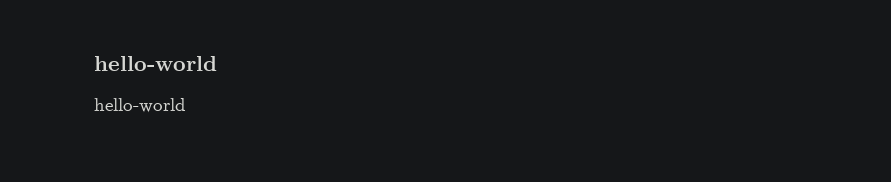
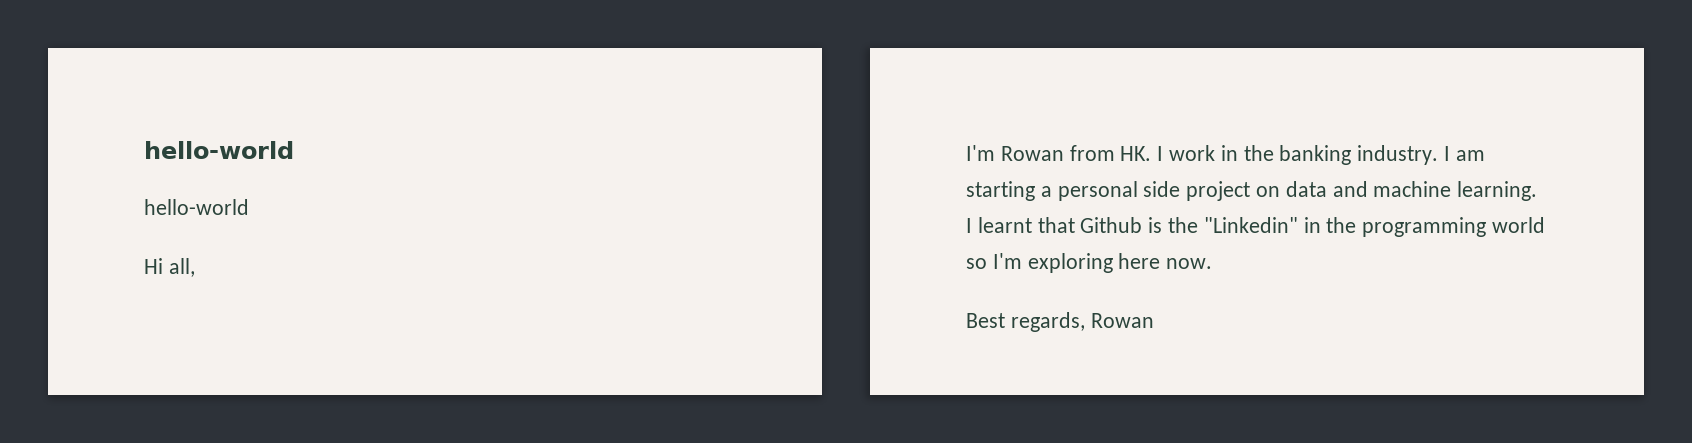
(186, 105) none -> [144,258,195,277] [966,145,1485,165] [966,181,1538,201] [966,217,1546,237] [966,253,1213,273] [966,312,1154,332] // Hi all, // I'm Rowan from HK. I work in the banking industry. I am starting a personal side project on data and machine learning. I learnt that Github is the "Linkedin" in the programming world so I'm exploring here now. // Best regards, Rowan

